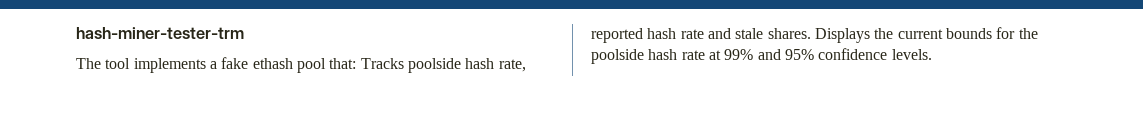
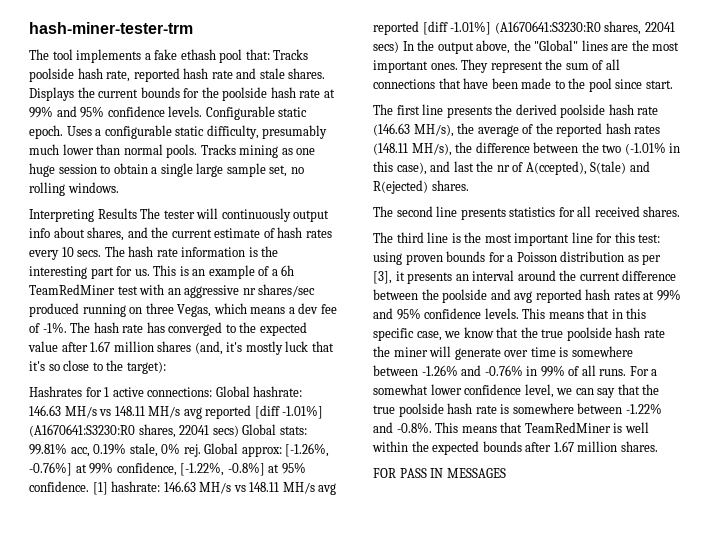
(932, 54) none -> [205,106,308,120] [29,125,328,139] [29,144,316,158] [29,163,304,177] [29,182,119,196] [29,208,330,222] [29,227,332,241] [29,246,279,260] [29,265,295,279] [29,284,316,298] [29,303,337,317] [29,322,307,336] [28,341,334,355] [29,360,166,374] [29,386,303,397] [29,405,324,419] [29,424,307,438] [29,443,330,457] [29,462,306,476] [29,481,337,495] [373,21,675,35] [373,40,680,54] [373,59,620,73] [373,78,673,92] [373,104,659,118] [373,123,661,137] [373,142,681,156] [373,161,650,175] [373,180,469,194] [373,206,681,220] [373,232,661,246] [373,251,662,265] [373,270,677,284] [373,289,681,303] [373,308,647,320] [373,327,665,341] [373,346,633,360] [373,365,658,377] [373,384,660,398] [373,403,662,417] [373,422,649,433] [372,441,658,455] [373,468,506,478] Configurable static epoch. Uses a configurable static difficulty, presumably much lower than normal pools. Tracks mining as one huge session to obtain a single large sample set, no rolling windows. // Interpreting Results The tester will continuously output info about shares, and the current estimate of hash rates every 10 secs. The hash rate information is the interesting part for us. This is an example of a 6h TeamRedMiner test with an aggressive nr shares/sec produced running on three Vegas, which means a dev fee of -1%. The hash rate has converged to the expected value after 1.67 million shares (and, it's mostly luck that it's so close to the target): // Hashrates for 1 active connections: Global hashrate: 146.63 MH/s vs 148.11 MH/s avg reported [diff -1.01%] (A1670641:S3230:R0 shares, 22041 secs) Global stats: 99.81% acc, 0.19% stale, 0% rej. Global approx: [-1.26%, -0.76%] at 99% confidence, [-1.22%, -0.8%] at 95% confidence. [1] hashrate: 146.63 MH/s vs 148.11 MH/s avg reported [diff -1.01%] (A1670641:S3230:R0 shares, 22041 secs) In the output above, the "Global" lines are the most important ones. They represent the sum of all connections that have been made to the pool since start. // The first line presents the derived poolside hash rate (146.63 MH/s), the average of the reported hash rates (148.11 MH/s), the difference between the two (-1.01% in this case), and last the nr of A(ccepted), S(tale) and R(ejected) shares. // The second line presents statistics for all received shares. // The third line is the most important line for this test: using proven bounds for a Poisson distribution as per [3], it presents an interval around the current difference between the poolside and avg reported hash rates at 99% and 95% confidence levels. This means that in this specific case, we know that the true poolside hash rate the miner will generate over time is somewhere between -1.26% and -0.76% in 99% of all runs. For a somewhat lower confidence level, we can say that the true poolside hash rate is somewhere between -1.22% and -0.8%. This means that TeamRedMiner is well within the expected bounds after 1.67 million shares. // FOR PASS IN MESSAGES

